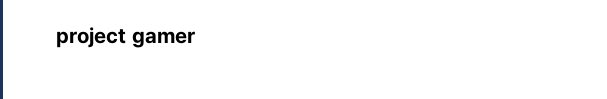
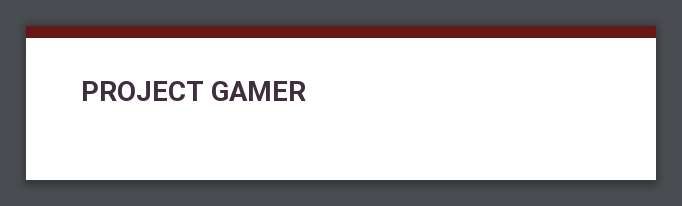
[56,27,195,48] project gamer -> [81,81,307,101] PROJECT GAMER

